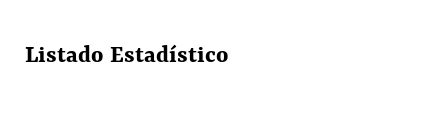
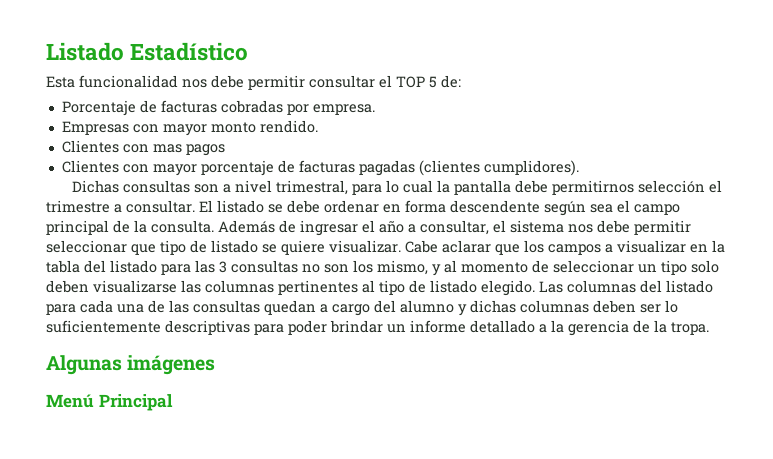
(229, 53) none -> [46,75,461,90] [61,100,375,116] [61,120,318,136] [61,140,225,156] [61,160,579,176] [71,180,722,195] [46,200,680,216] [46,220,691,236] [46,240,725,255] [46,260,719,276] [46,280,713,296] [46,300,678,316] [46,320,709,336] [46,355,216,375] [46,394,173,411] // Esta funcionalidad nos debe permitir consultar el TOP 5 de: // Porcentaje de facturas cobradas por empresa. // Empresas con mayor monto rendido. // Clientes con mas pagos // Clientes con mayor porcentaje de facturas pagadas (clientes cumplidores). // Dichas consultas son a nivel trimestral, para lo cual la pantalla debe permitirnos selección el trimestre a consultar. El listado se debe ordenar en forma descendente según sea el campo principal de la consulta. Además de ingresar el año a consultar, el sistema nos debe permitir seleccionar que tipo de listado se quiere visualizar. Cabe aclarar que los campos a visualizar en la tabla del listado para las 3 consultas no son los mismo, y al momento de seleccionar un tipo solo deben visualizarse las columnas pertinentes al tipo de listado elegido. Las columnas del listado para cada una de las consultas quedan a cargo del alumno y dichas columnas deben ser lo suficientemente descriptivas para poder brindar un informe detallado a la gerencia de la tropa. // Algunas imágenes // Menú Principal

